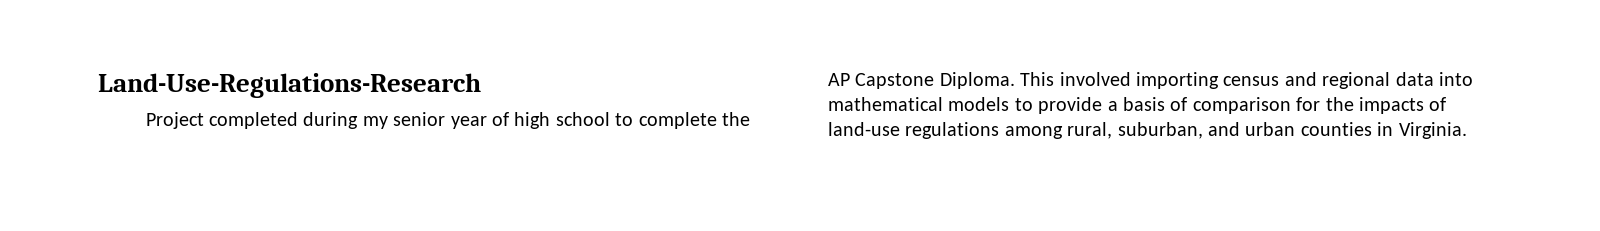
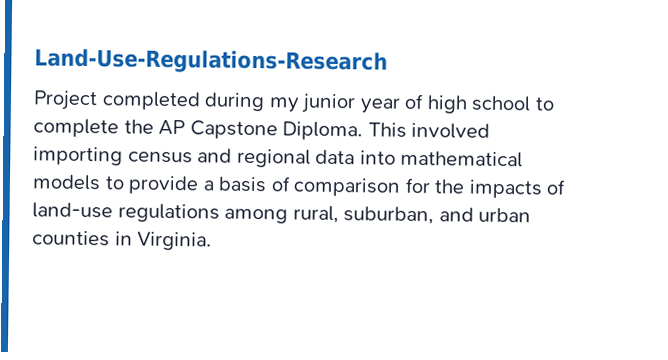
[393,112,446,126] senior -> [301,93,357,114] junior

